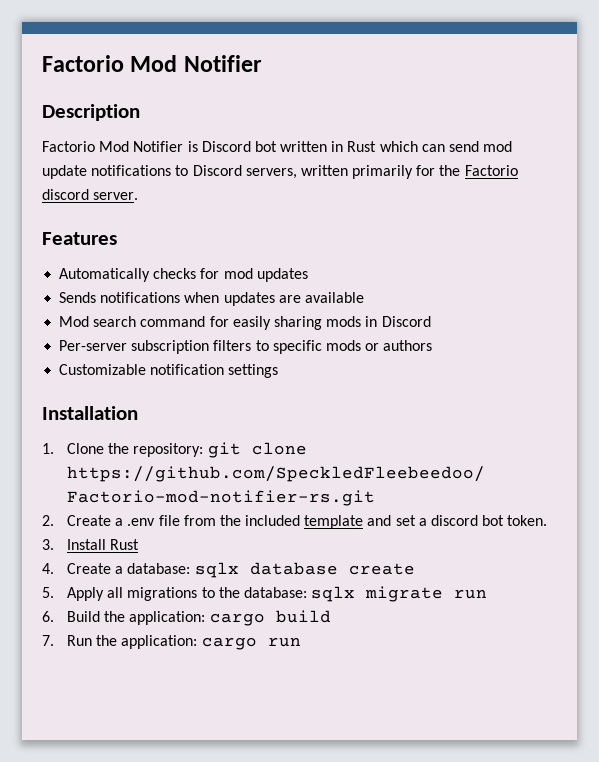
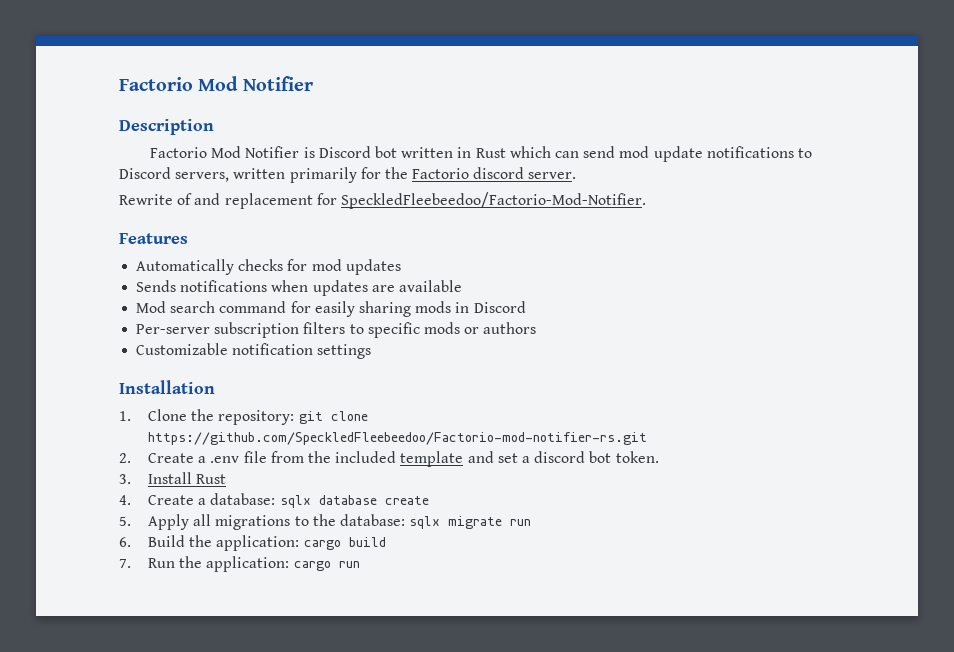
(139, 196) none -> [119,192,646,209] // Rewrite of and replacement for SpeckledFleebeedoo/Factorio-Mod-Notifier.

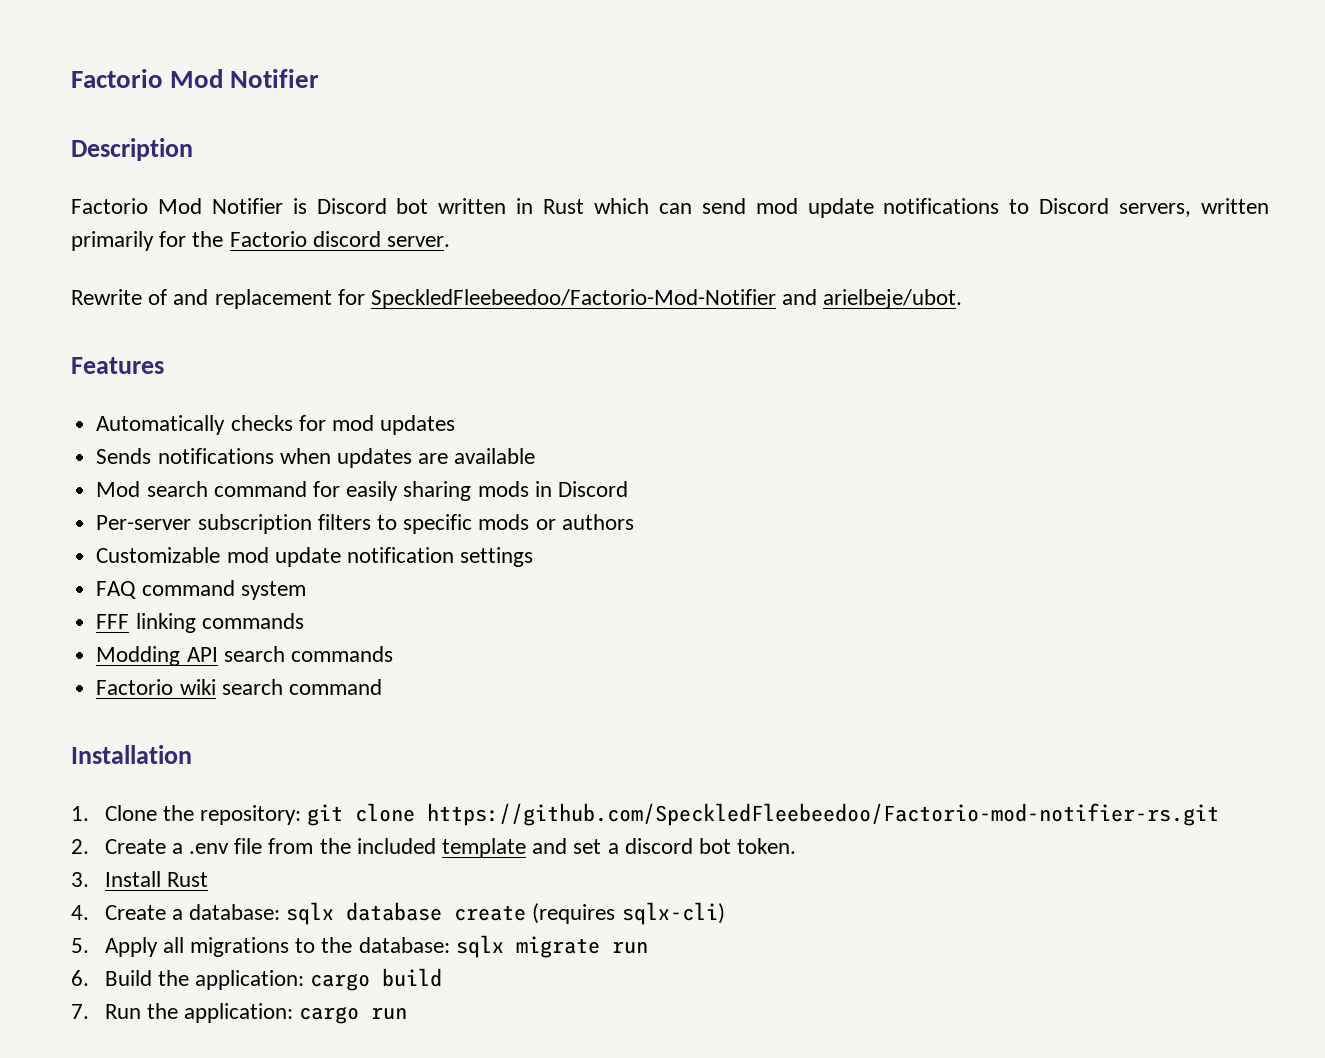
[340,192,646,209] SpeckledFleebeedoo/Factorio-Mod-Notifier. -> [371,289,963,309] SpeckledFleebeedoo/Factorio-Mod-Notifier and arielbeje/ubot.
(229, 349) none -> [226,547,341,567] mod update
(372, 351) none -> [96,580,306,600] [96,613,304,633] [96,646,393,666] [96,679,382,695] // FAQ command system // FFF linking commands // Modding API search commands // Factorio wiki search command
(429, 500) none -> [532,902,725,925] (requires sqlx-cli)

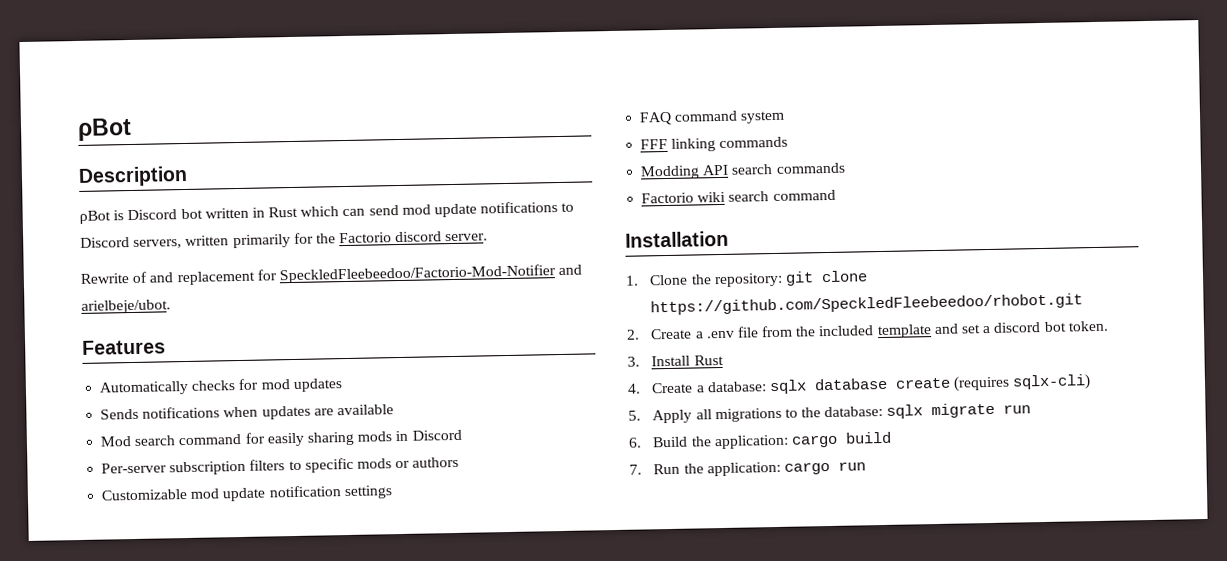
[71,69,320,88] [71,138,193,161] [71,198,283,214] Factorio Mod Notifier // Description // Factorio Mod Notifier -> [77,117,132,141] [78,165,188,187] [79,210,111,224] ρBot // Description // ρBot
[427,803,1220,826] https://github.com/SpeckledFleebeedoo/Factorio-mod-notifier-rs.git -> [650,293,1084,316] https://github.com/SpeckledFleebeedoo/rhobot.git

